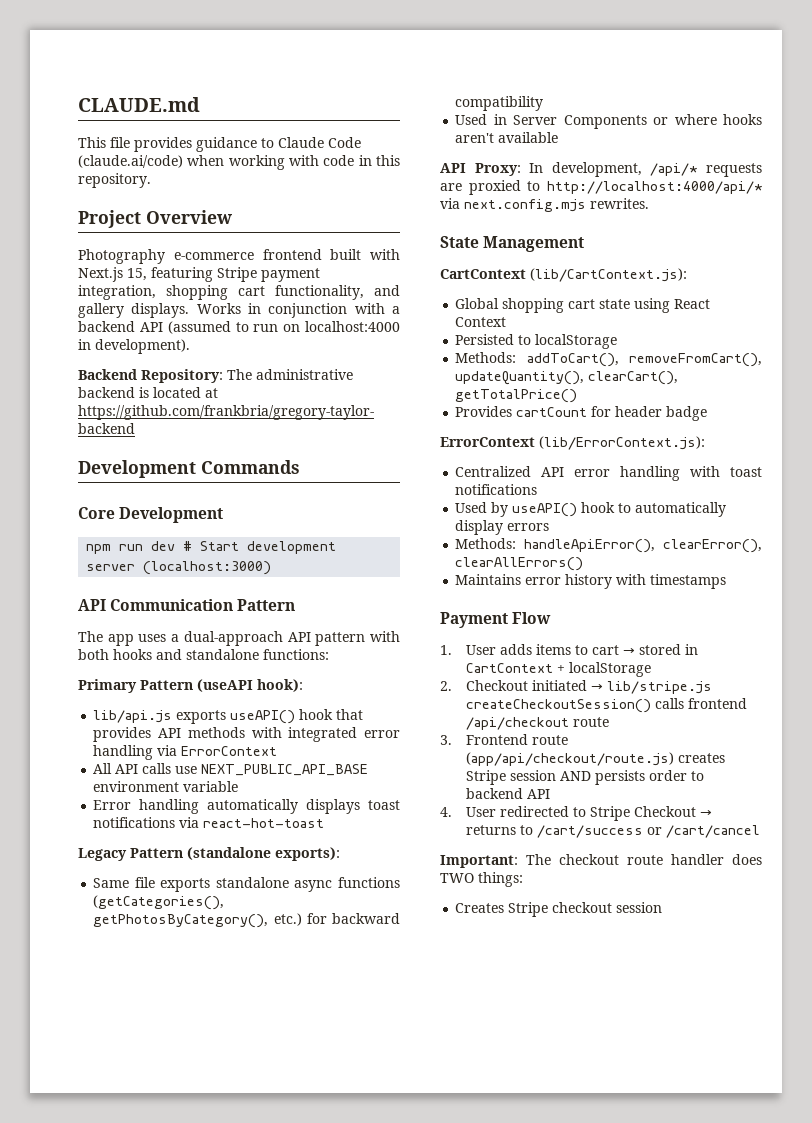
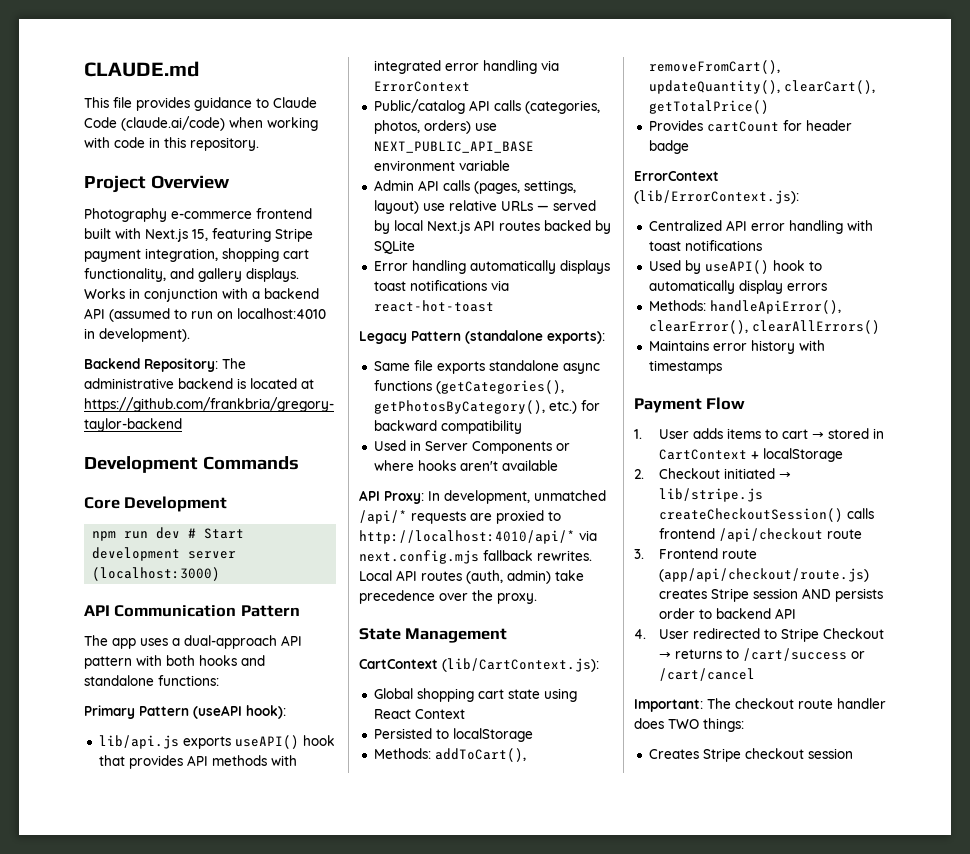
[305,321,401,332] localhost:4000 -> [237,308,326,319] localhost:4010
[93,763,172,774] All API calls -> [373,99,600,114] [373,120,471,134] Public/catalog API calls (categories, photos, orders)
(239, 786) none -> [373,180,576,194] [373,200,596,214] [373,220,611,234] [373,240,415,254] // Admin API calls (pages, settings, layout) use relative URLs — served by local Next.js API routes backed by SQLite
(642, 169) none -> [534,490,606,501] unmatched
[547,181,762,194] http://localhost:4000/api/* -> [359,530,575,544] http://localhost:4010/api/*
(586, 205) none -> [483,550,533,561] fallback
(649, 203) none -> [359,570,584,584] [359,590,537,604] Local API routes (auth, admin) take precedence over the proxy.

